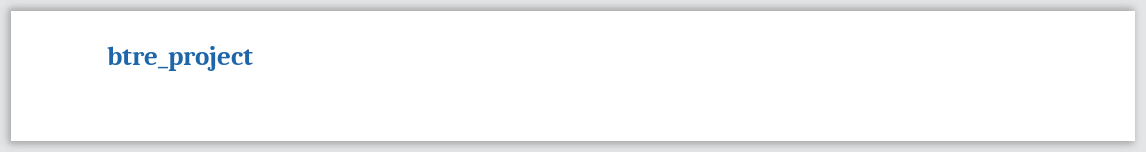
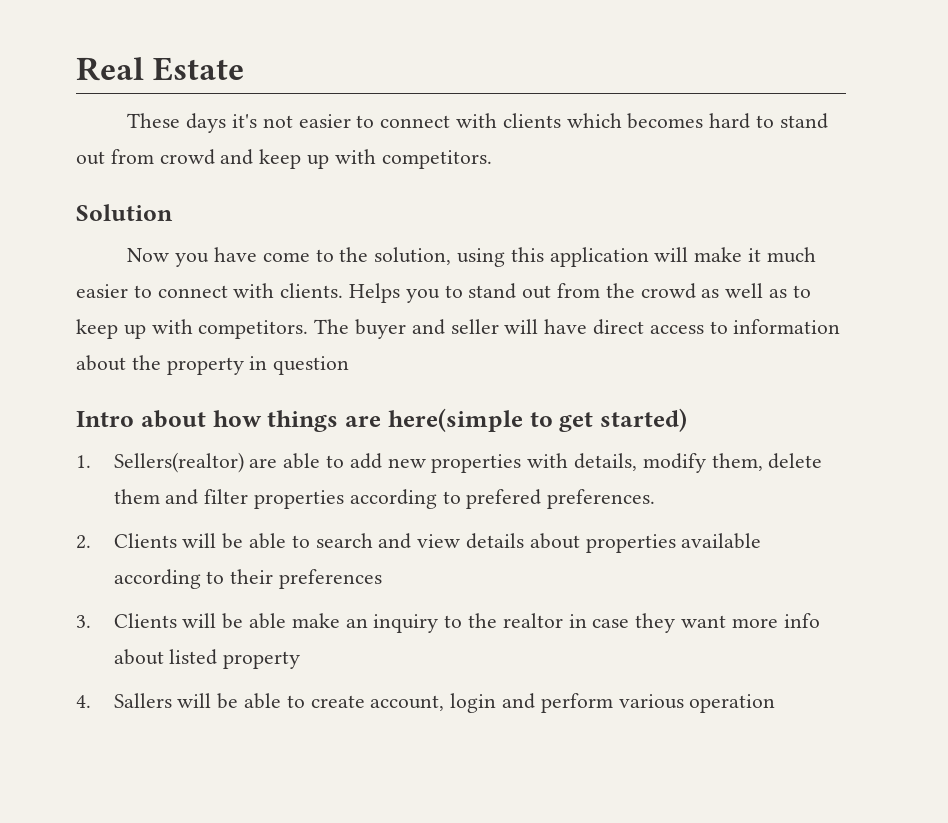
[107,46,253,71] btre_project -> [76,57,245,81] [127,113,828,133] [76,149,492,169] [76,204,173,221] [127,247,816,267] [76,283,811,303] [76,319,841,339] [76,355,350,375] [76,408,687,432] [76,452,823,473] [113,489,656,509] [76,533,762,553] [113,569,382,589] [76,613,820,633] [113,649,301,669] [76,693,776,713] Real Estate // These days it's not easier to connect with clients which becomes hard to stand out from crowd and keep up with competitors. // Solution // Now you have come to the solution, using this application will make it much easier to connect with clients. Helps you to stand out from the crowd as well as to keep up with competitors. The buyer and seller will have direct access to information about the property in question // Intro about how things are here(simple to get started) // 1. Sellers(realtor) are able to add new properties with details, modify them, delete them and filter properties according to prefered preferences. // 2. Clients will be able to search and view details about properties available according to their preferences // 3. Clients will be able make an inquiry to the realtor in case they want more info about listed property // 4. Sallers will be able to create account, login and perform various operation

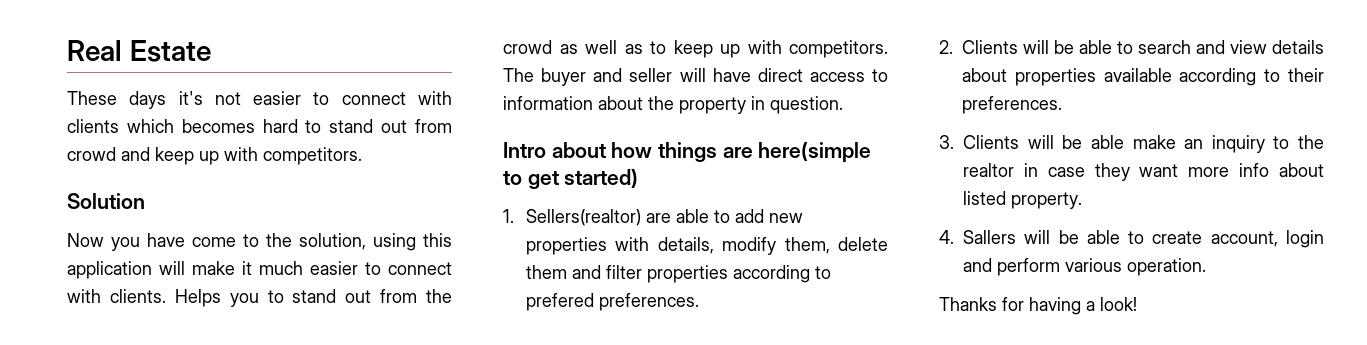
[273,356,350,375] question -> [770,96,843,114] question.
[278,569,382,589] preferences -> [962,96,1062,114] preferences.
[223,651,301,669] property -> [1011,192,1082,209] property.
[689,694,776,713] operation -> [1127,258,1206,276] [939,297,1137,315] operation. // Thanks for having a look!

